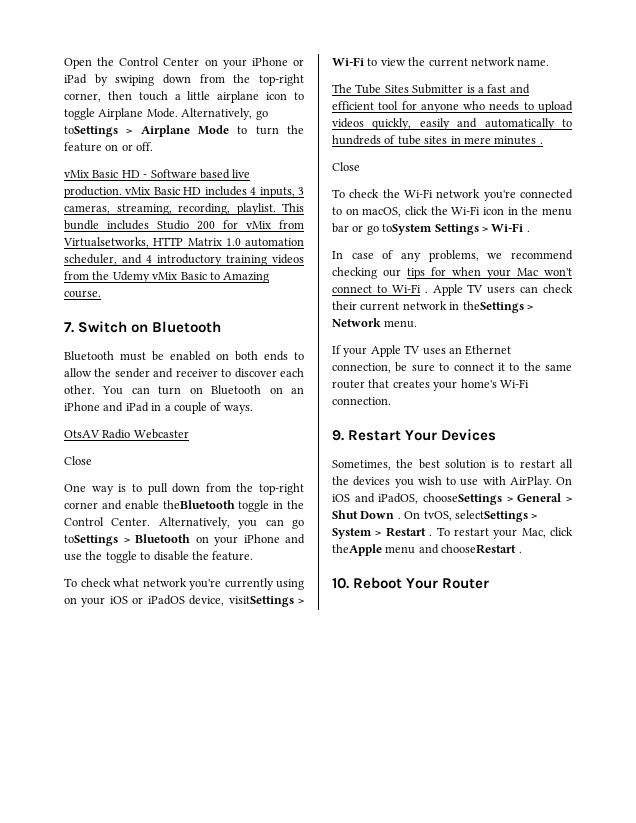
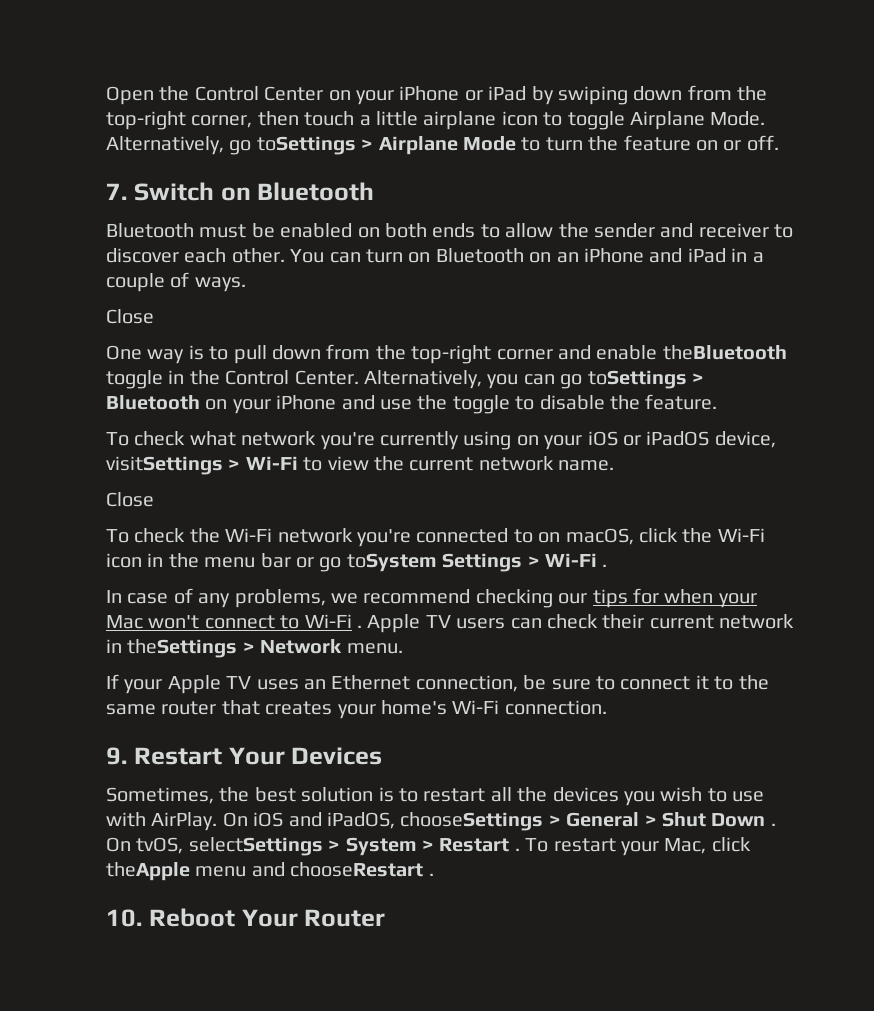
[64,169,251,179] [64,186,304,198] [64,203,304,215] [64,220,304,230] [63,237,304,248] [64,254,304,266] [64,271,270,283] [64,290,101,298] // vMix Basic HD - Software based live production. vMix Basic HD includes 4 inputs, 3 cameras, streaming, recording, playlist. This bundle includes Studio 200 for vMix from Virtualsetworks, HTTP Matrix 1.0 automation scheduler, and 4 introductory training videos from the Udemy vMix Basic to Amazing course. -> (779, 143) none
[64,429,189,439] // OtsAV Radio Webcaster -> (246, 284) none
[332,84,530,94] [332,101,573,113] [332,118,572,130] [332,135,543,145] // The Tube Sites Submitter is a fast and efficient tool for anyone who needs to upload videos quickly, easily and automatically to hundreds of tube sites in mere minutes . -> (615, 465) none

